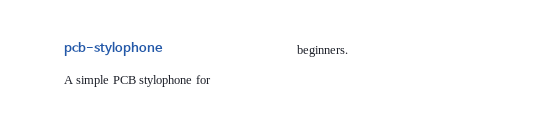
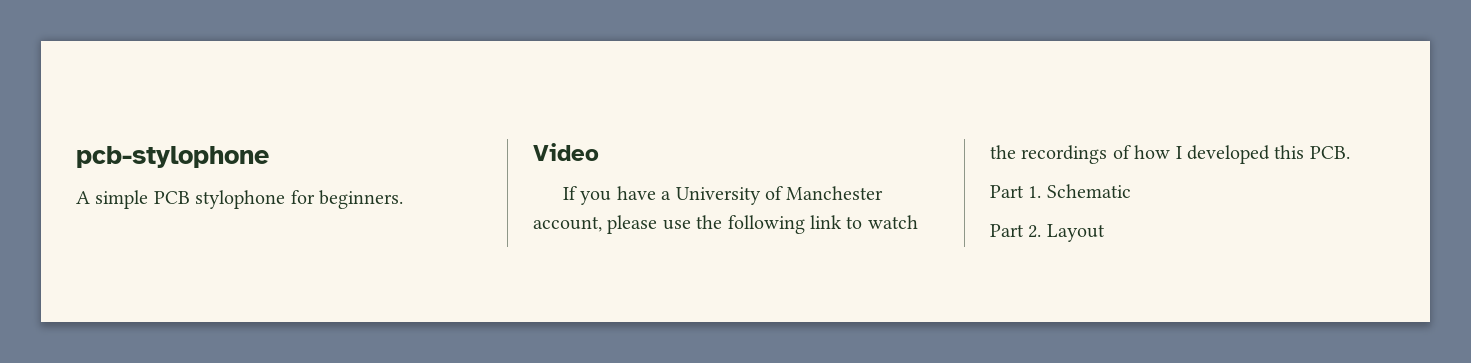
(348, 51) none -> [533,143,599,161] [563,186,884,205] [533,215,918,234] [990,145,1350,164] [990,184,1131,198] [990,224,1105,242] // Video // If you have a University of Manchester account, please use the following link to watch the recordings of how I developed this PCB. // Part 1. Schematic // Part 2. Layout

